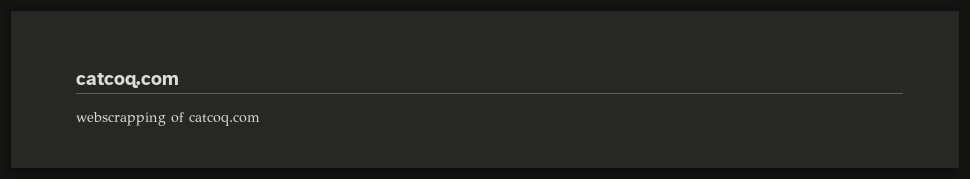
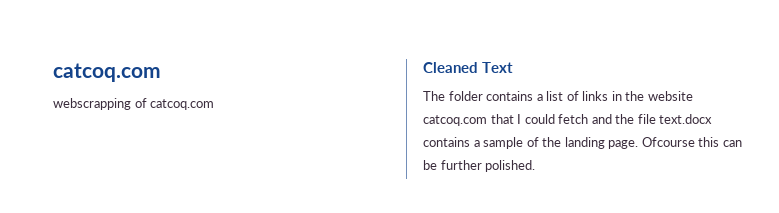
(260, 120) none -> [423,62,514,73] [423,91,693,101] [423,114,713,126] [423,137,742,149] [423,160,536,172] // Cleaned Text // The folder contains a list of links in the website catcoq.com that I could fetch and the file text.docx contains a sample of the landing page. Ofcourse this can be further polished.

